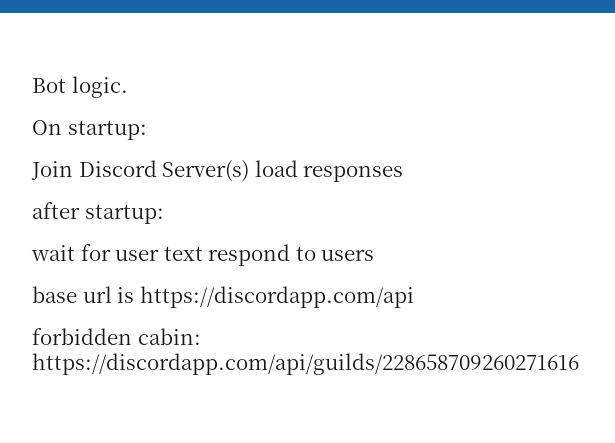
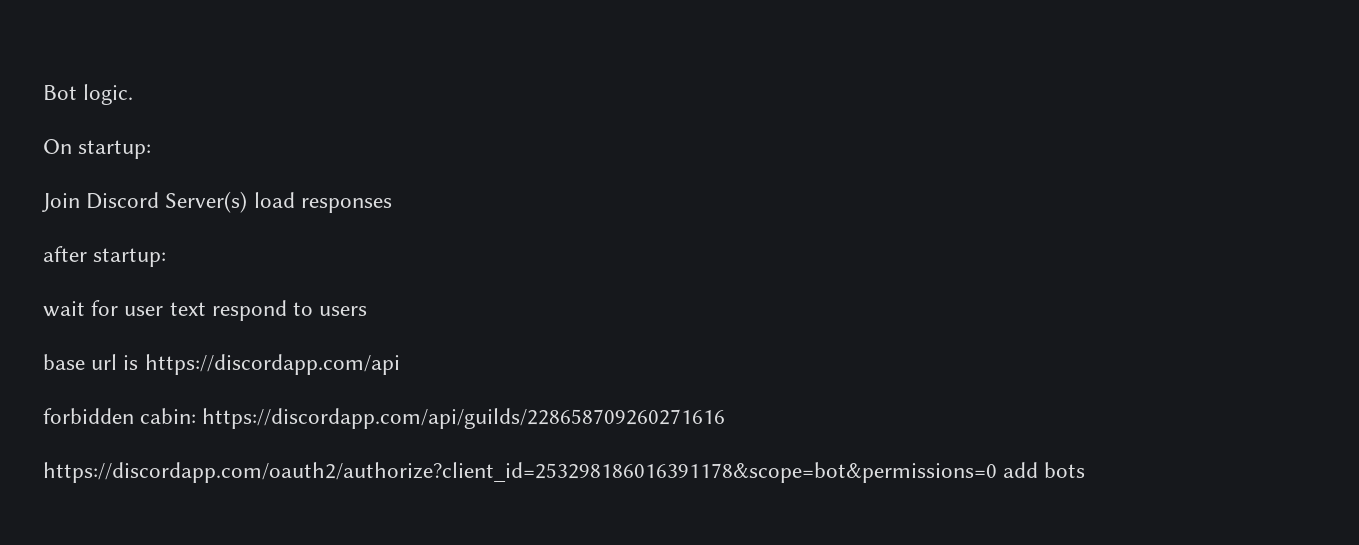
(579, 364) none -> [43,462,1086,483] // https://discordapp.com/oauth2/authorize?client_id=253298186016391178&scope=bot&permissions=0 add bots

